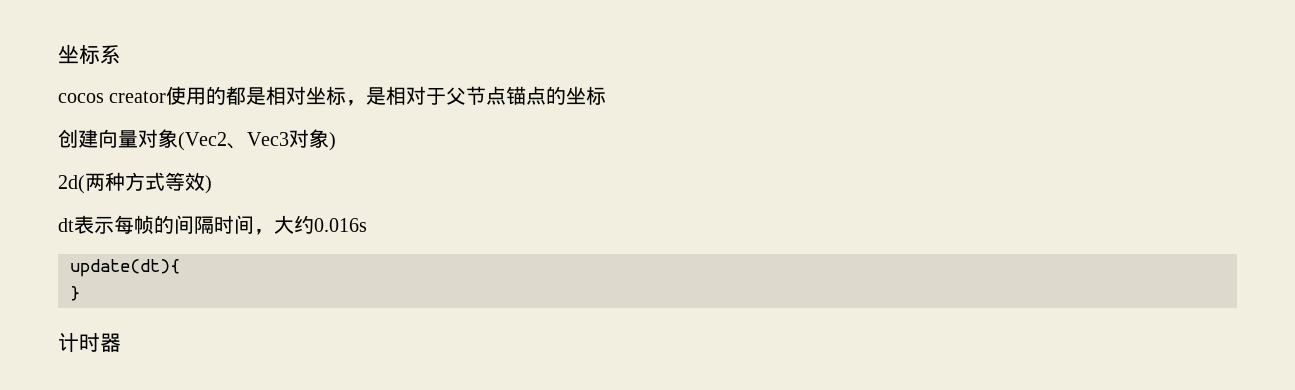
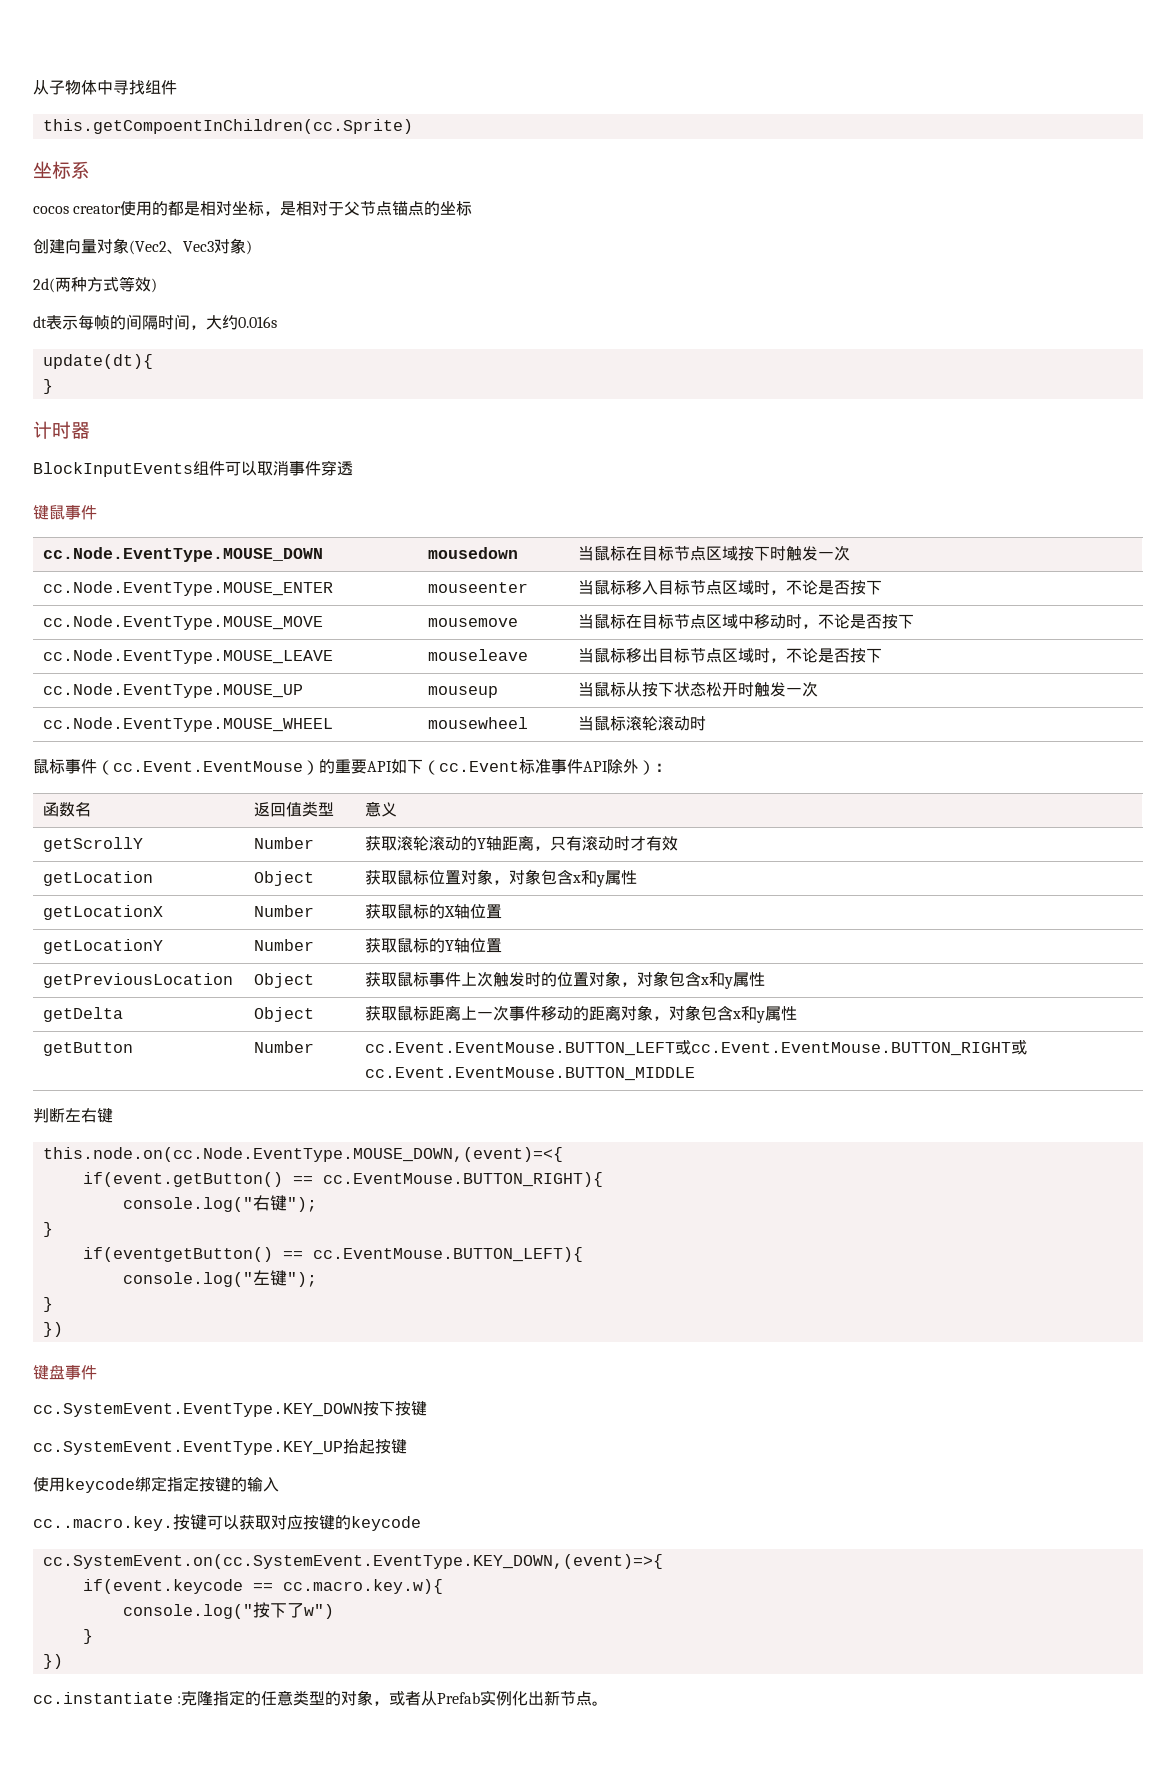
(58, 54) none -> [33,80,177,95] [42,119,413,134] 从子物体中寻找组件 // this.getCompoentInChildren(cc.Sprite) //
(121, 342) none -> [33,460,353,477] [33,505,97,520] [43,547,324,562] [428,547,519,559] [578,545,851,561] [43,581,334,596] [428,582,529,593] [578,580,883,595] [43,615,324,630] [428,618,519,627] [578,614,915,629] [43,649,334,664] [428,649,529,661] [578,648,883,663] [43,683,304,698] [428,686,499,698] [578,681,819,697] [43,717,334,732] [428,717,529,729] [578,716,707,731] [33,759,671,775] [43,802,92,817] [254,801,335,817] [365,801,398,817] [43,837,144,852] [254,837,315,849] [365,835,679,851] [43,871,154,886] [254,871,315,886] [365,869,638,887] [43,905,164,920] [254,905,315,917] [365,904,503,919] [43,939,164,954] [254,939,315,951] [365,938,503,953] [43,973,234,988] [254,973,315,988] [365,971,766,989] [43,1007,124,1022] [254,1007,315,1022] [365,1005,798,1023] [43,1042,134,1056] [254,1041,315,1053] [365,1040,1028,1056] [365,1067,696,1081] [33,1108,113,1123] [42,1147,563,1162] [82,1172,603,1187] [122,1195,317,1212] [42,1222,53,1237] [82,1247,583,1262] [122,1270,317,1287] [42,1297,53,1312] [42,1322,63,1337] [33,1365,97,1380] [33,1401,427,1417] [33,1439,407,1455] [33,1476,279,1493] [33,1514,421,1531] [42,1554,663,1569] [82,1579,443,1594] [122,1602,334,1619] [82,1629,93,1644] [42,1654,63,1669] [33,1690,609,1706] // BlockInputEvents组件可以取消事件穿透 // 键鼠事件 // cc.Node.EventType.MOUSE_DOWN | mousedown | 当鼠标在目标节点区域按下时触发一次 // cc.Node.EventType.MOUSE_ENTER | mouseenter | 当鼠标移入目标节点区域时，不论是否按下 // cc.Node.EventType.MOUSE_MOVE | mousemove | 当鼠标在目标节点区域中移动时，不论是否按下 // cc.Node.EventType.MOUSE_LEAVE | mouseleave | 当鼠标移出目标节点区域时，不论是否按下 // cc.Node.EventType.MOUSE_UP | mouseup | 当鼠标从按下状态松开时触发一次 // cc.Node.EventType.MOUSE_WHEEL | mousewheel | 当鼠标滚轮滚动时 // 鼠标事件（cc.Event.EventMouse）的重要API如下（cc.Event标准事件API除外）： // 函数名 | 返回值类型 | 意义 // getScrollY | Number | 获取滚轮滚动的Y轴距离，只有滚动时才有效 // getLocation | Object | 获取鼠标位置对象，对象包含x和y属性 // getLocationX | Number | 获取鼠标的X轴位置 // getLocationY | Number | 获取鼠标的Y轴位置 // getPreviousLocation | Object | 获取鼠标事件上次触发时的位置对象，对象包含x和y属性 // getDelta | Object | 获取鼠标距离上一次事件移动的距离对象，对象包含x和y属性 // getButton | Number | cc.Event.EventMouse.BUTTON_LEFT或cc.Event.EventMouse.BUTTON_RIGHT或cc.Event.EventMouse.BUTTON_MIDDLE // 判断左右键 // this.node.on(cc.Node.EventType.MOUSE_DOWN,(event)=<{ // if(event.getButton() == cc.EventMouse.BUTTON_RIGHT){ // console.log("右键"); // } // if(eventgetButton() == cc.EventMouse.BUTTON_LEFT){ // console.log("左键"); // } // }) // 键盘事件 // cc.SystemEvent.EventType.KEY_DOWN按下按键 // cc.SystemEvent.EventType.KEY_UP抬起按键 // 使用keycode绑定指定按键的输入 // cc..macro.key.按键可以获取对应按键的keycode // cc.SystemEvent.on(cc.SystemEvent.EventType.KEY_DOWN,(event)=>{ // if(event.keycode == cc.macro.key.w){ // console.log("按下了w") // } // }) // cc.instantiate :克隆指定的任意类型的对象，或者从Prefab实例化出新节点。

